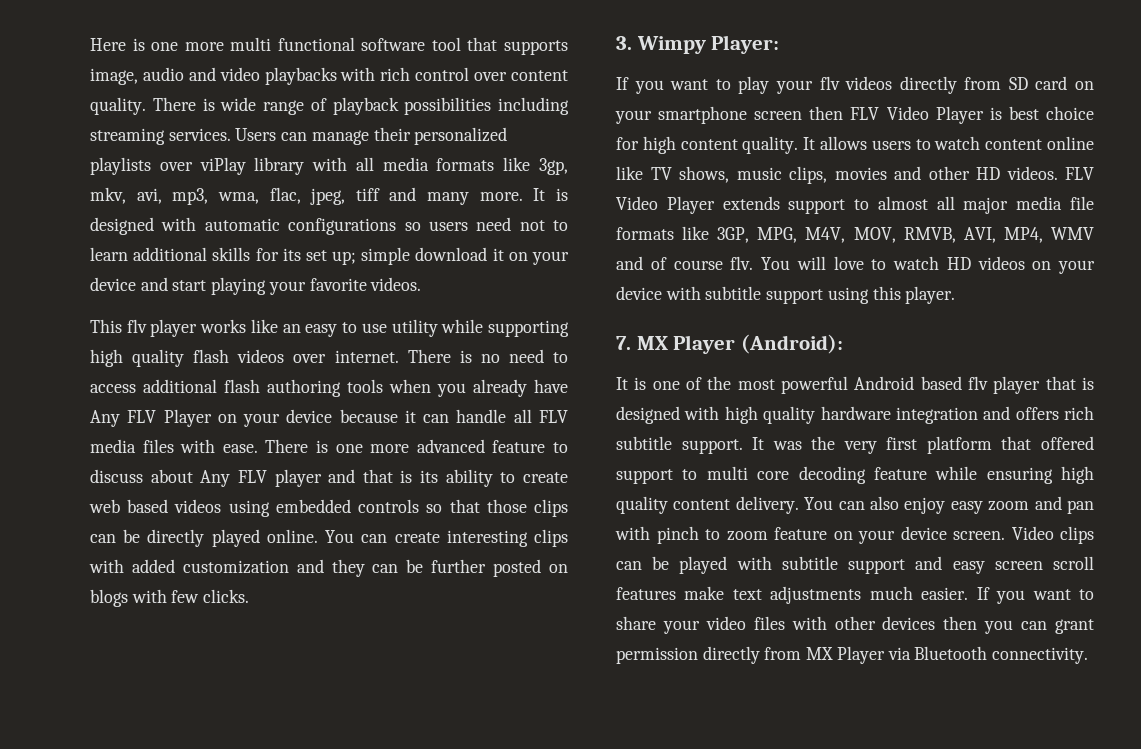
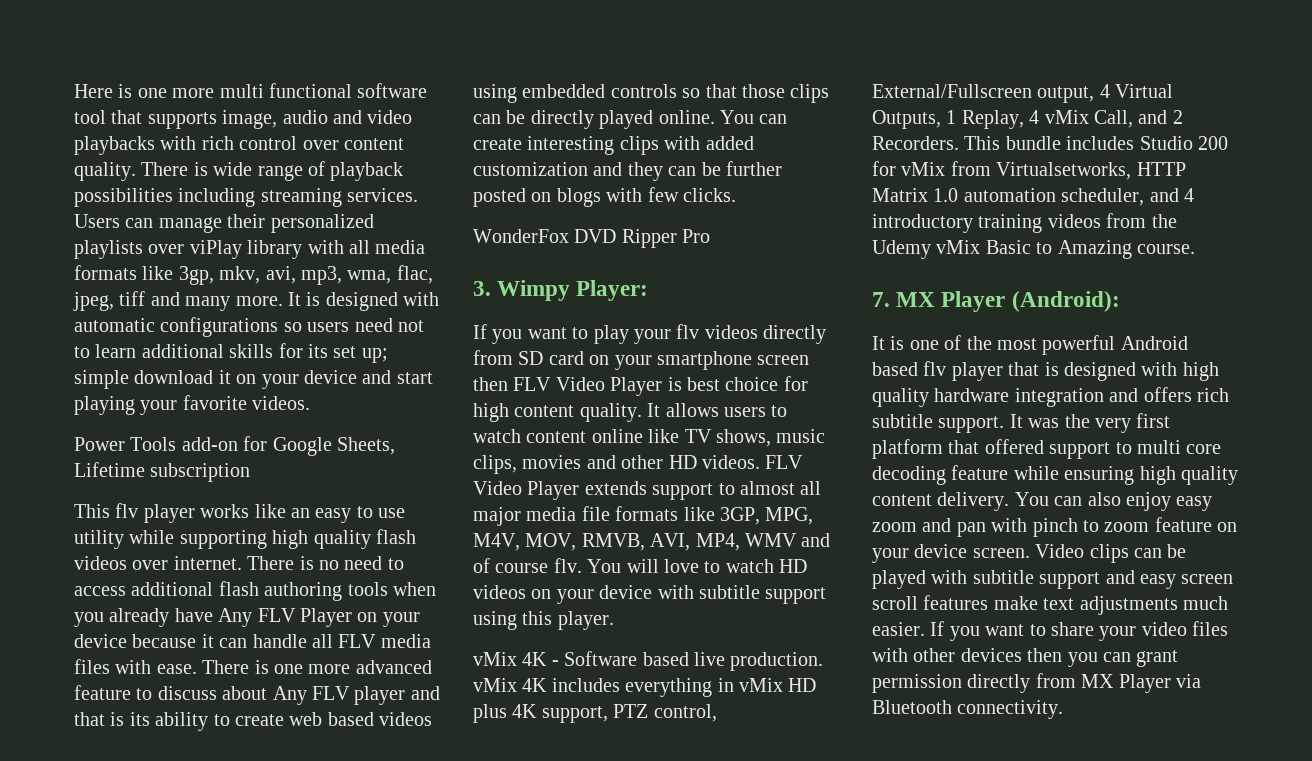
(422, 284) none -> [74,436,395,456] [74,462,251,482] // Power Tools add-on for Google Sheets, Lifetime subscription
(250, 596) none -> [473,229,711,248] // WonderFox DVD Ripper Pro
(956, 295) none -> [473,651,824,671] [473,678,817,697] [473,704,717,723] [872,84,1174,103] [872,110,1183,129] [872,136,1228,150] [872,161,1186,180] [872,188,1194,206] [872,213,1177,233] [872,240,1195,259] // vMix 4K - Software based live production. vMix 4K includes everything in vMix HD plus 4K support, PTZ control, External/Fullscreen output, 4 Virtual Outputs, 1 Replay, 4 vMix Call, and 2 Recorders. This bundle includes Studio 200 for vMix from Virtualsetworks, HTTP Matrix 1.0 automation scheduler, and 4 introductory training videos from the Udemy vMix Basic to Amazing course.

